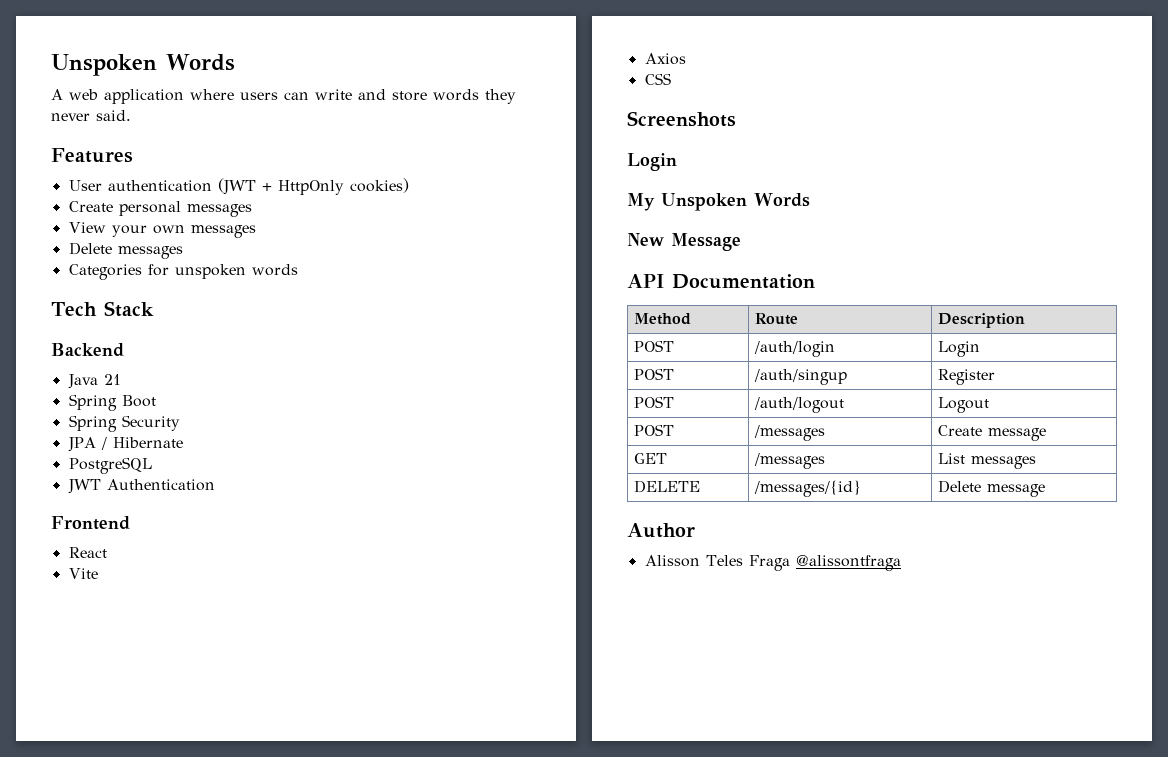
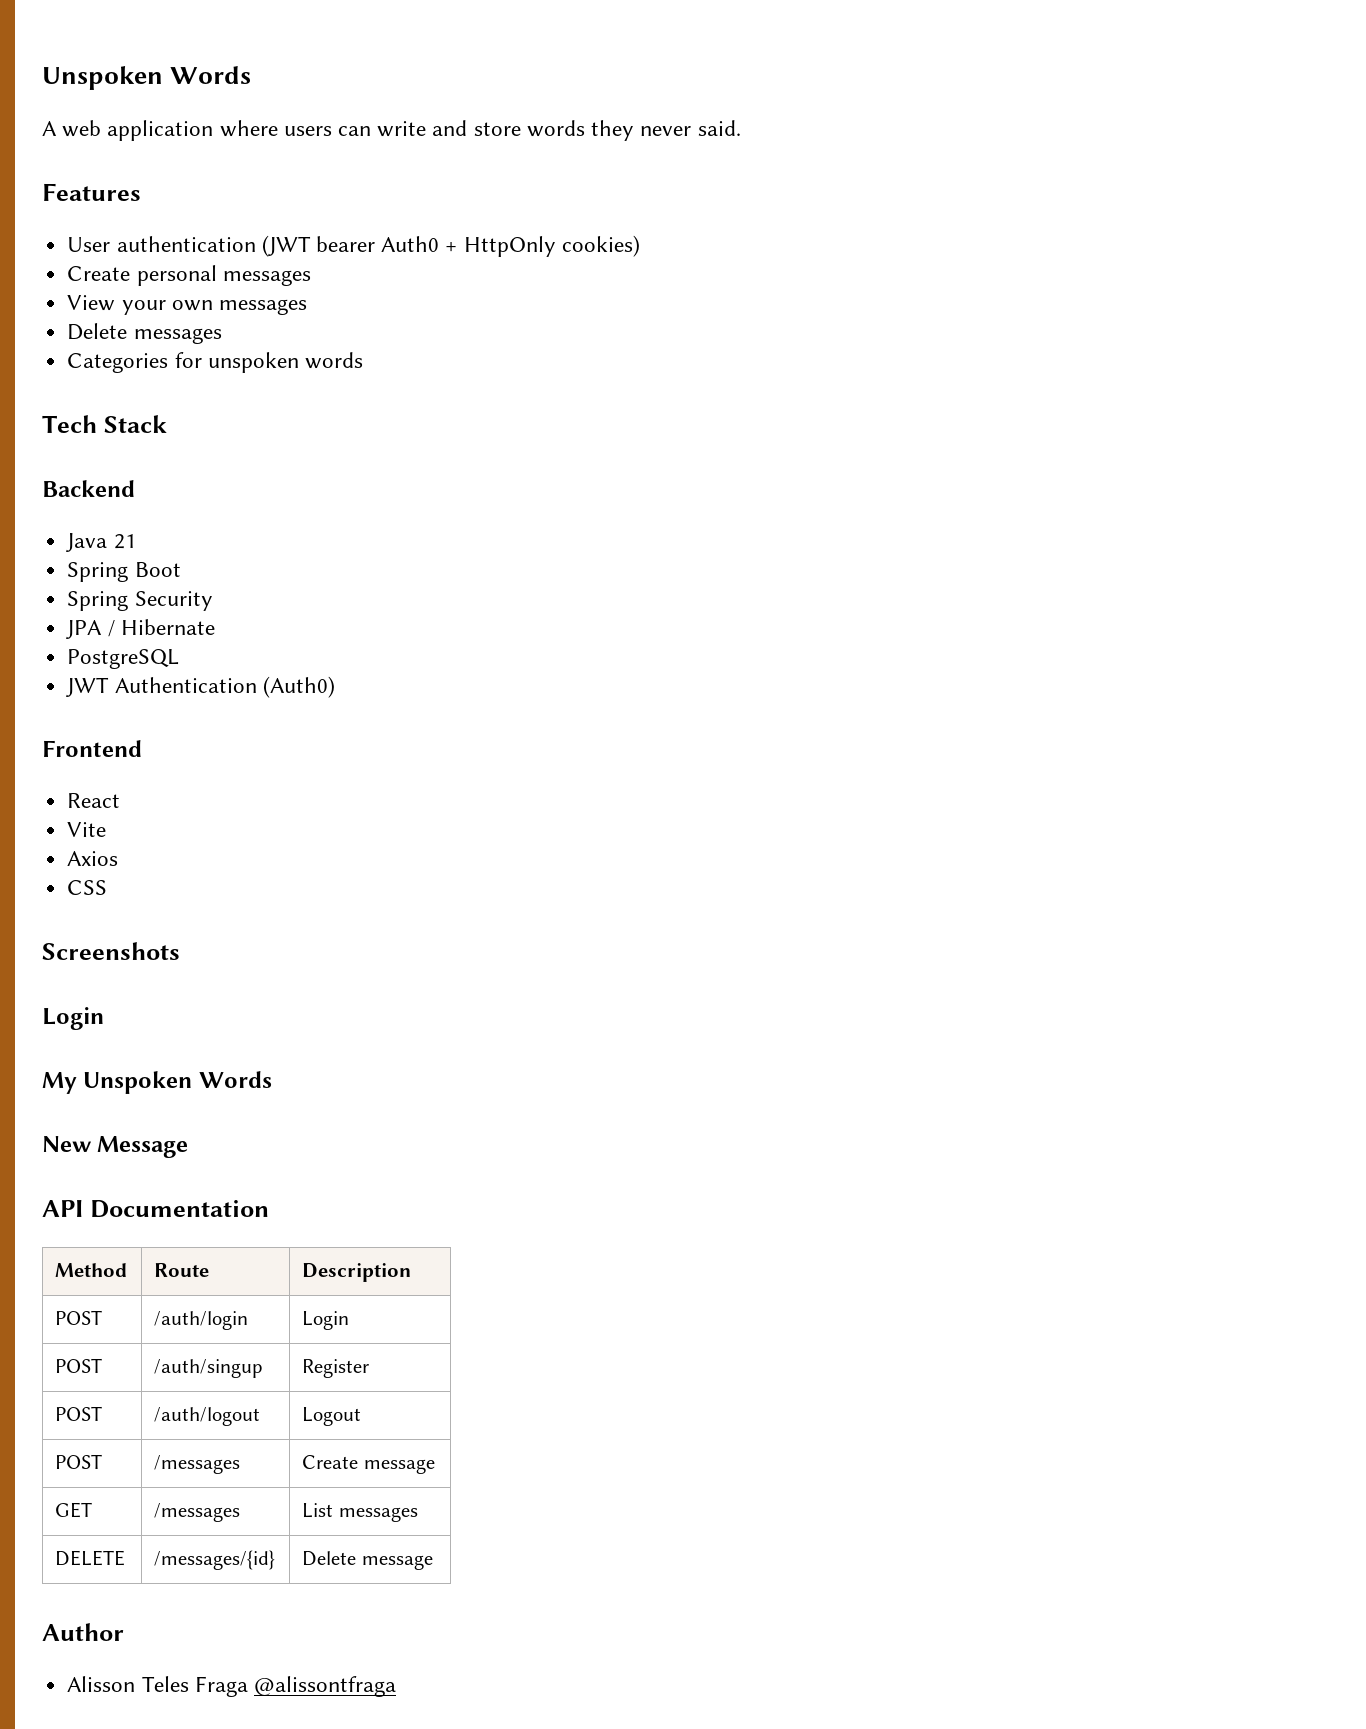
(256, 186) none -> [315,236,440,252] bearer Auth0
(215, 485) none -> [262,676,335,698] (Auth0)

